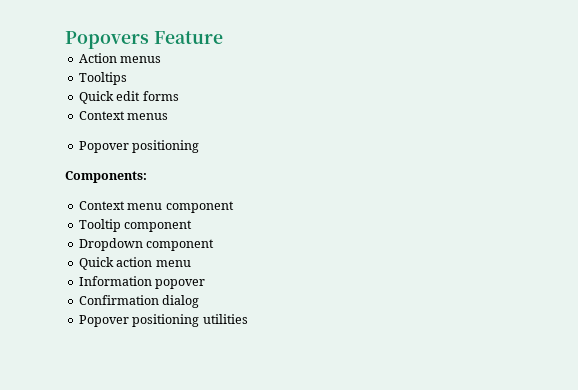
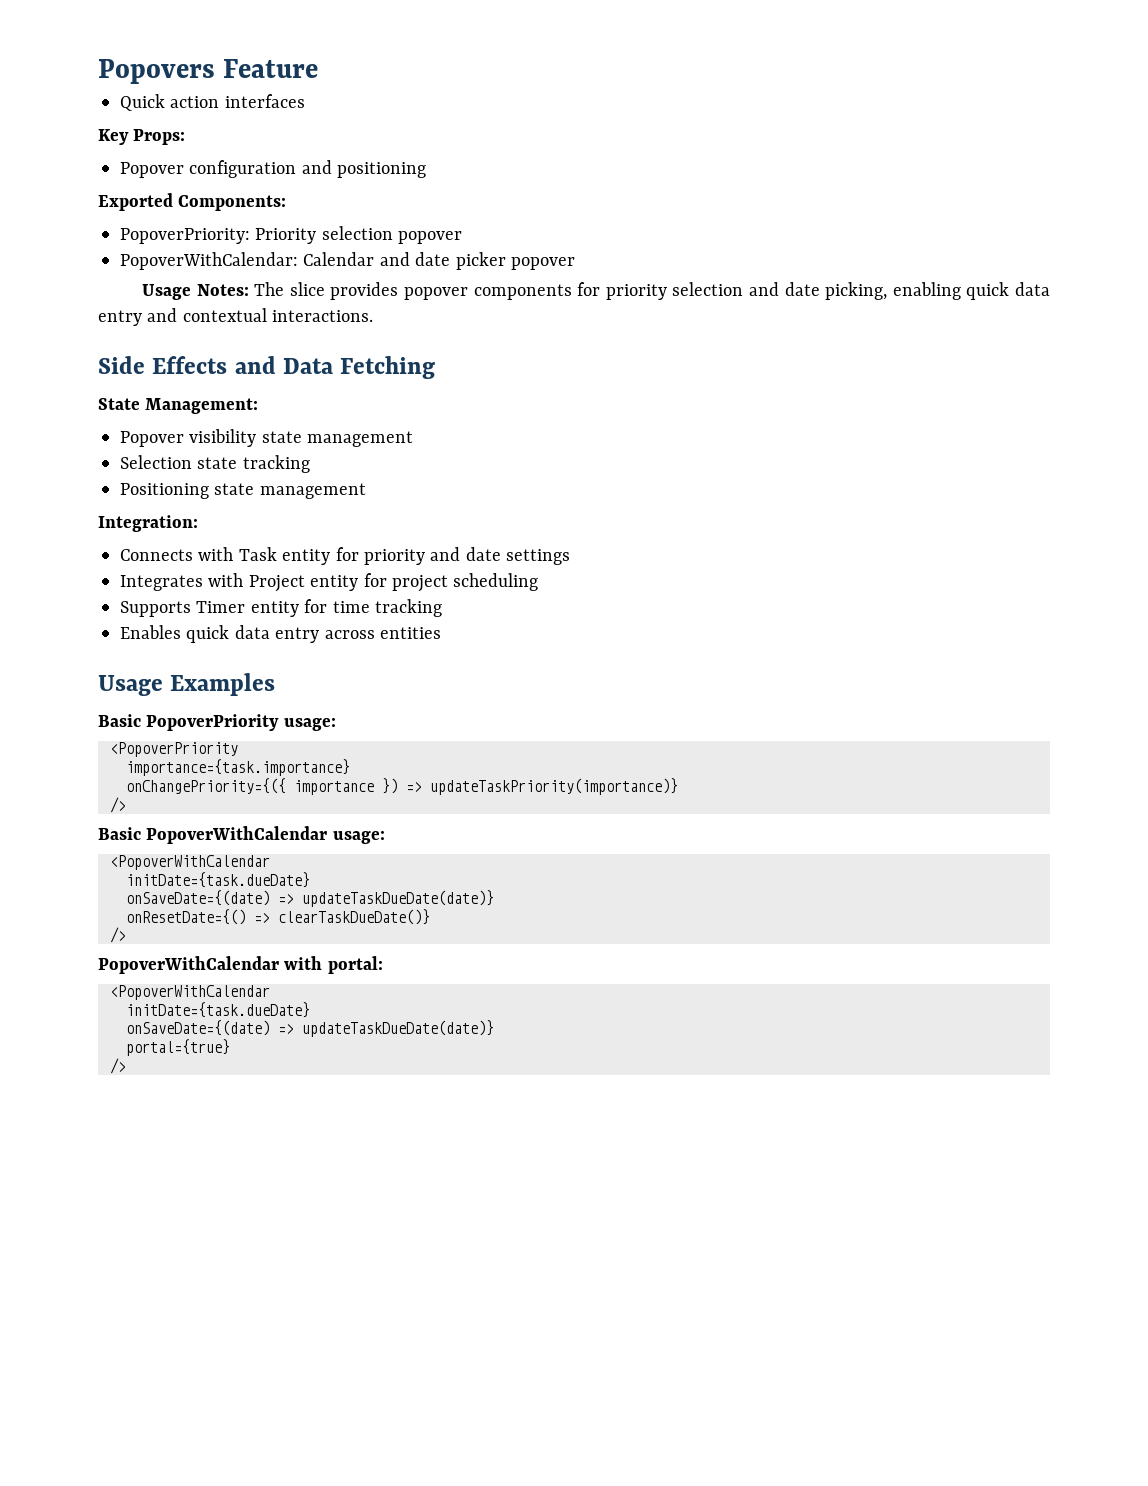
[78,53,162,63] [78,72,127,85] [78,91,179,104] [78,111,169,120] [78,141,129,153] Action menus // Tooltips // Quick edit forms // Context menus // Popover -> [120,94,305,111] [98,129,186,145] [120,160,332,178] Quick action interfaces // Key Props: // Popover configuration and
(200, 146) none -> [98,193,173,211] Exported
[78,201,234,213] [78,219,193,232] [78,238,215,251] [78,257,191,270] [78,276,206,289] [78,295,200,308] [78,314,248,327] Context menu component // Tooltip component // Dropdown component // Quick action menu // Information popover // Confirmation dialog // Popover positioning utilities -> [120,226,463,244] [120,252,575,270] [141,282,1050,300] [98,308,374,326] [98,356,436,379] [98,398,259,414] [120,429,414,447] [120,455,310,473] [120,483,366,499] [98,515,198,532] [120,547,571,565] [120,573,539,592] [120,599,442,617] [120,625,441,643] [98,673,276,696] [98,714,336,731] [110,742,238,757] [126,759,350,776] [126,778,678,795] [110,797,126,813] [98,826,385,844] [110,855,270,870] [126,872,310,888] [126,890,494,907] [126,909,430,925] [110,927,126,943] [98,956,383,974] [110,985,270,1000] [126,1002,310,1018] [126,1020,494,1037] [126,1039,230,1056] [110,1058,126,1074] PopoverPriority: Priority selection popover // PopoverWithCalendar: Calendar and date picker popover // Usage Notes: The slice provides popover components for priority selection and date picking, enabling quick data entry and contextual interactions. // Side Effects and Data Fetching // State Management: // Popover visibility state management // Selection state tracking // Positioning state management // Integration: // Connects with Task entity for priority and date settings // Integrates with Project entity for project scheduling // Supports Timer entity for time tracking // Enables quick data entry across entities // Usage Examples // Basic PopoverPriority usage: // <PopoverPriority // importance={task.importance} // onChangePriority={({ importance }) => updateTaskPriority(importance)} // /> // Basic PopoverWithCalendar usage: // <PopoverWithCalendar // initDate={task.dueDate} // onSaveDate={(date) => updateTaskDueDate(date)} // onResetDate={() => clearTaskDueDate()} // /> // PopoverWithCalendar with portal: // <PopoverWithCalendar // initDate={task.dueDate} // onSaveDate={(date) => updateTaskDueDate(date)} // portal={true} // />

